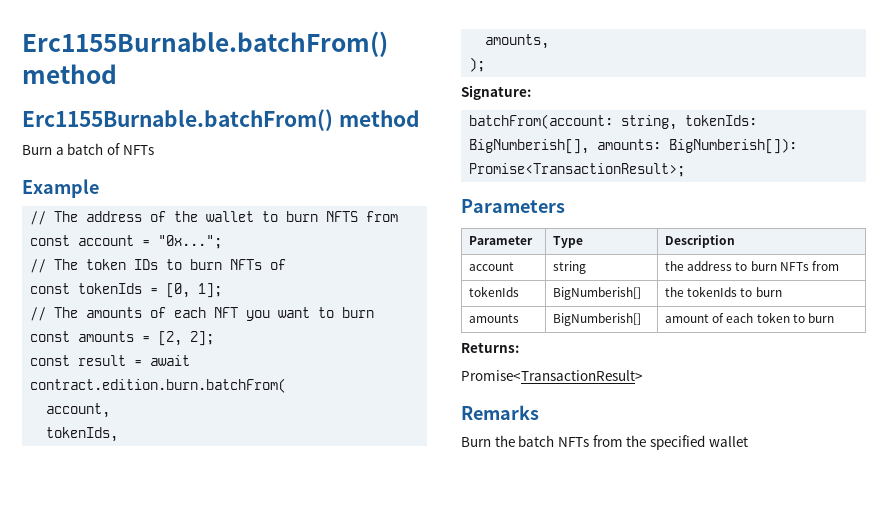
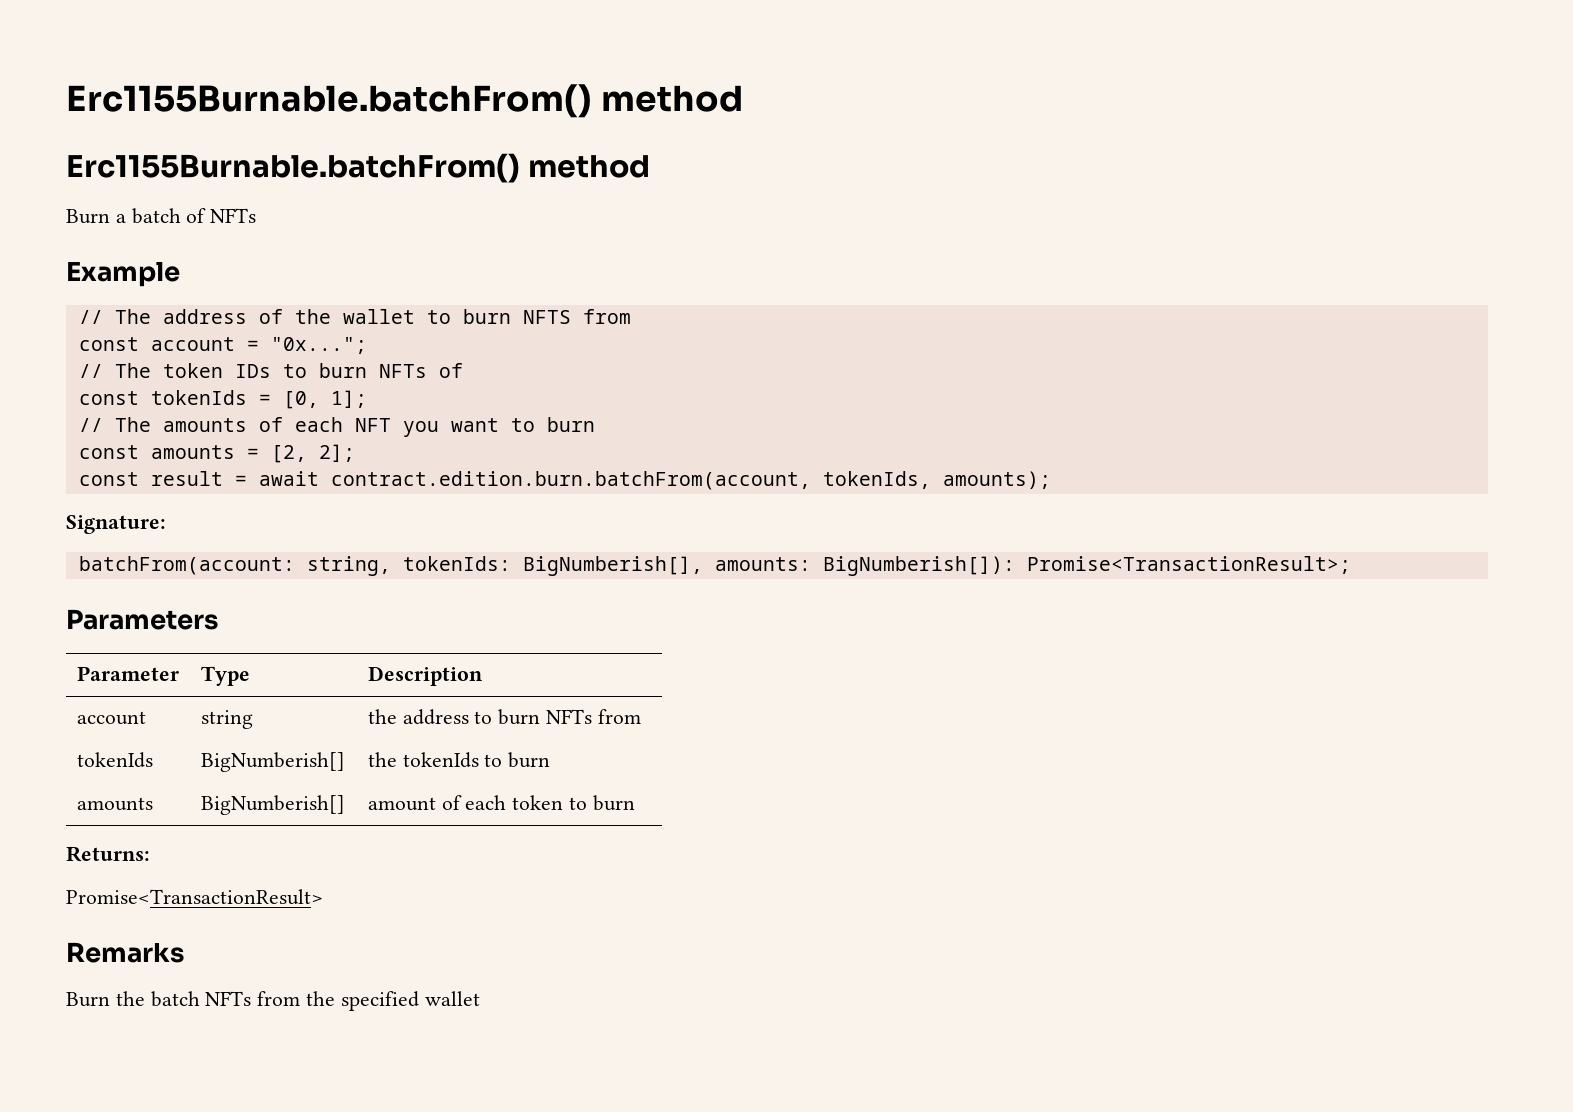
[30,378,287,393] [46,403,111,418] contract.edition.burn.batchFrom( // account, // -> [330,471,811,490] contract.edition.burn.batchFrom(account,
[485,34,550,49] [469,57,486,72] // amounts, // ); -> [942,471,1051,489] amounts);

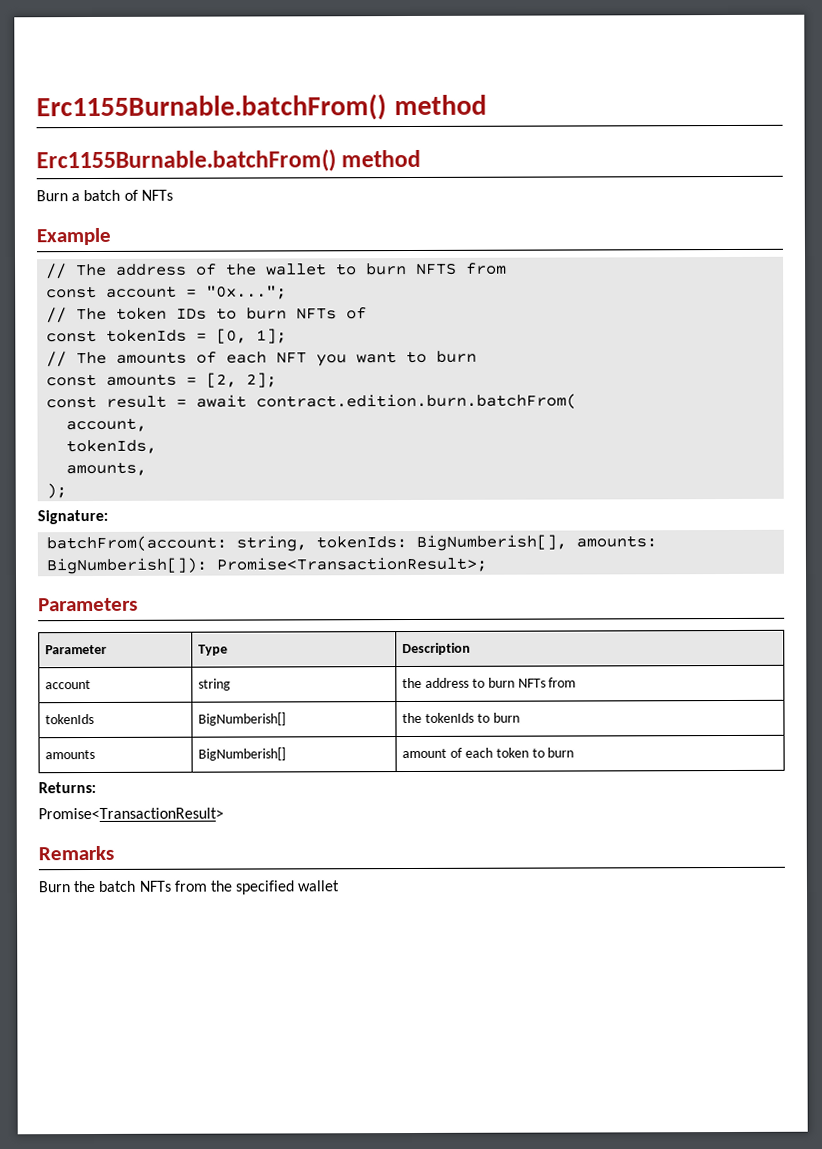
[330,471,811,490] contract.edition.burn.batchFrom(account, -> [256,393,578,410] [66,417,148,433] contract.edition.burn.batchFrom( // account, //
[942,471,1051,489] amounts); -> [66,461,148,477] [46,483,68,499] // amounts, // );

